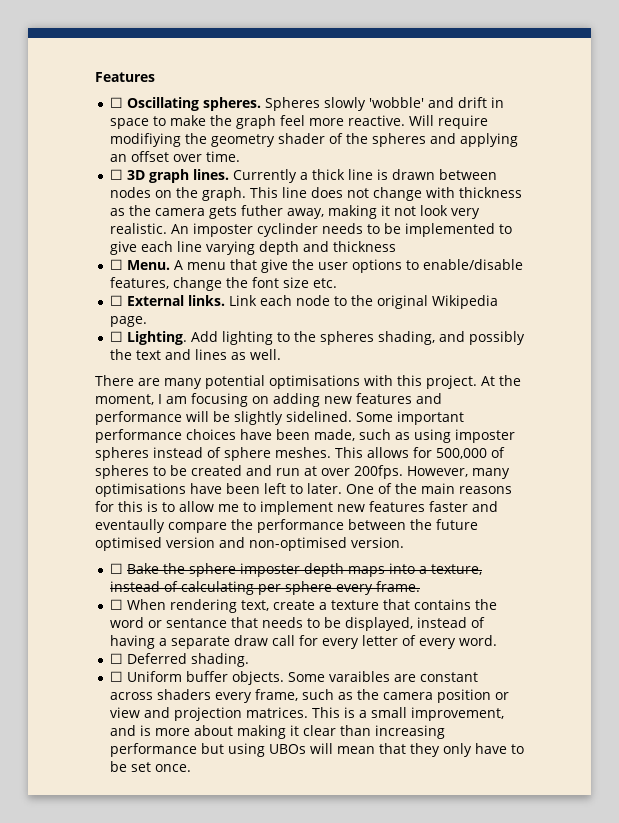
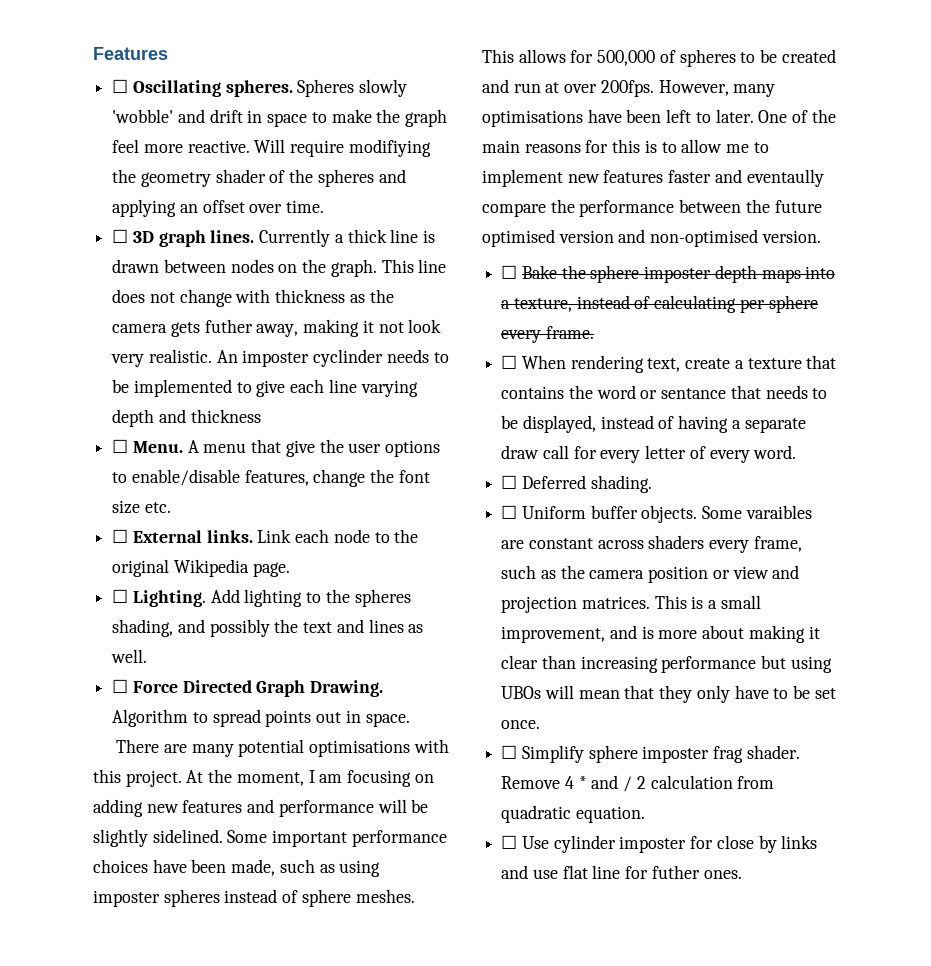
(281, 354) none -> [112,679,384,697] [112,709,410,727] // ☐ Force Directed Graph Drawing. Algorithm to spread points out in space.
(191, 768) none -> [501,745,800,763] [501,775,775,792] [501,805,645,823] [501,835,818,853] [501,865,742,879] // ☐ Simplify sphere imposter frag shader. Remove 4 * and / 2 calculation from quadratic equation. // ☐ Use cylinder imposter for close by links and use flat line for futher ones.

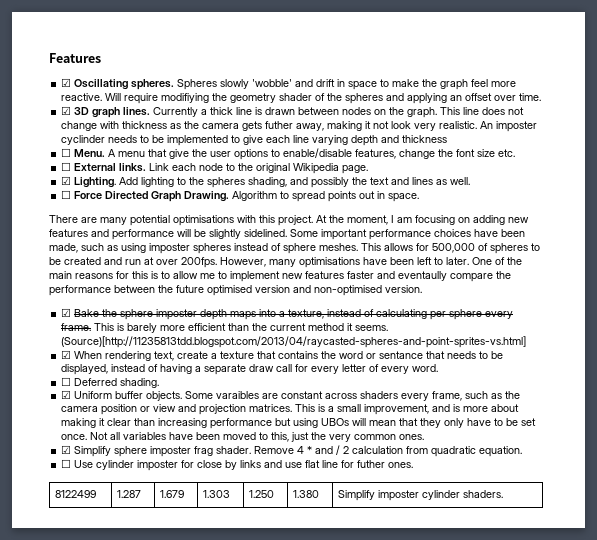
[112,79,129,93] ☐ -> [61,78,72,87] ☑
[112,229,129,243] ☐ -> [61,106,72,115] ☑
[112,589,129,603] ☐ -> [61,176,72,185] ☑
[501,265,518,279] ☐ -> [61,308,72,317] ☑
[501,355,518,369] // ☐ -> [94,323,389,333] [61,336,527,348] [61,350,72,359] This is barely more efficient than the current method it seems. (Source)[http://11235813tdd.blogspot.com/2013/04/raycasted-spheres-and-point-sprites-vs.html] // ☑
[501,505,518,519] ☐ -> [61,390,72,399] ☑
[501,745,518,759] // ☐ -> [90,432,425,442] [61,445,72,454] Not all variables have been moved to this, just the very common ones. // ☑
(742, 874) none -> [54,490,96,498] [116,490,141,498] [159,490,184,498] [202,490,230,498] [248,490,274,498] [292,490,319,498] [337,490,503,501] // 8122499 | 1.287 | 1.679 | 1.303 | 1.250 | 1.380 | Simplify imposter cylinder shaders.

